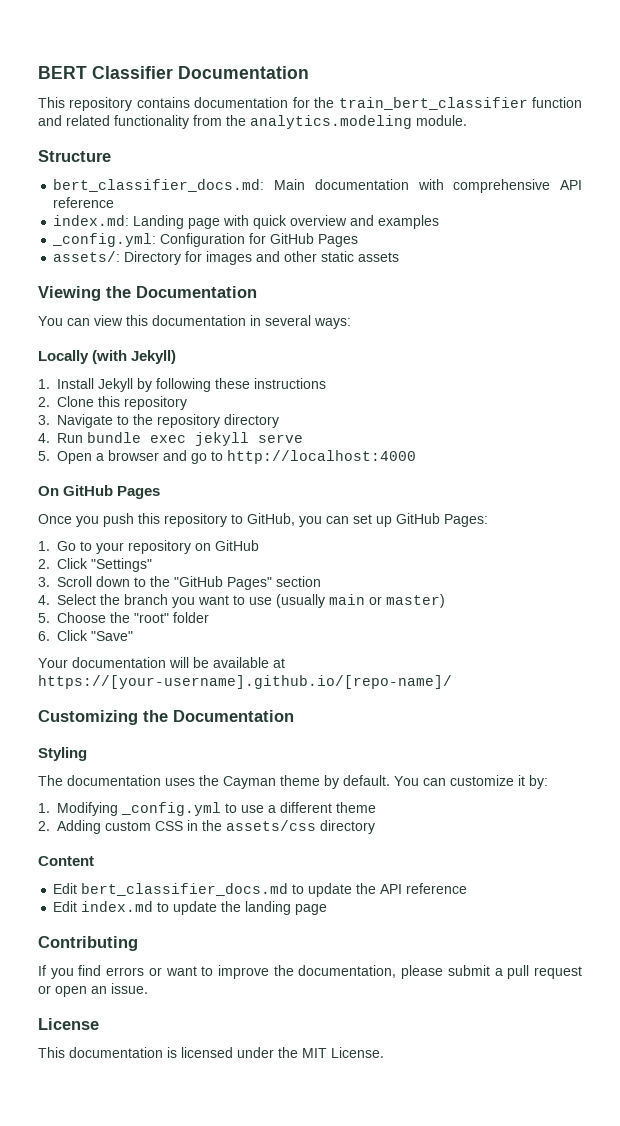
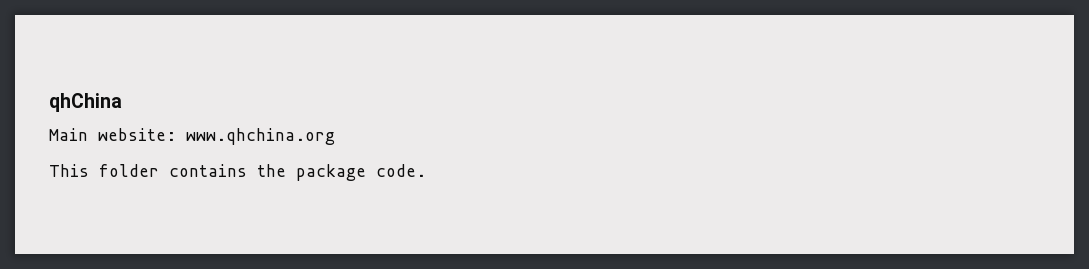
[38,66,309,79] [38,97,582,111] [38,115,467,129] [38,150,111,162] [53,179,583,193] [53,197,115,208] [53,215,440,229] [52,233,359,247] [53,251,400,265] [38,286,257,301] [38,315,351,329] [38,350,177,364] [38,378,326,392] [38,396,187,410] [38,414,279,428] [38,432,303,446] [38,450,416,464] [38,485,161,499] [38,513,488,527] [38,540,259,554] [38,558,152,572] [38,576,321,590] [38,594,445,608] [38,612,209,623] [38,630,133,641] [38,657,285,668] [38,675,452,689] [38,710,294,725] [38,747,87,761] [38,775,548,789] [38,802,376,816] [38,820,375,834] [38,856,94,866] [53,883,468,897] [53,901,328,915] [38,936,138,951] [38,965,582,979] [38,983,148,997] [38,1018,99,1030] [38,1047,384,1058] BERT Classifier Documentation // This repository contains documentation for the train_bert_classifier function and related functionality from the analytics.modeling module. // Structure // bert_classifier_docs.md: Main documentation with comprehensive API reference // index.md: Landing page with quick overview and examples // _config.yml: Configuration for GitHub Pages // assets/: Directory for images and other static assets // Viewing the Documentation // You can view this documentation in several ways: // Locally (with Jekyll) // 1. Install Jekyll by following these instructions // 2. Clone this repository // 3. Navigate to the repository directory // 4. Run bundle exec jekyll serve // 5. Open a browser and go to http://localhost:4000 // On GitHub Pages // Once you push this repository to GitHub, you can set up GitHub Pages: // 1. Go to your repository on GitHub // 2. Click "Settings" // 3. Scroll down to the "GitHub Pages" section // 4. Select the branch you want to use (usually main or master) // 5. Choose the "root" folder // 6. Click "Save" // Your documentation will be available at https://[your-username].github.io/[repo-name]/ // Customizing the Documentation // Styling // The documentation uses the Cayman theme by default. You can customize it by: // 1. Modifying _config.yml to use a different theme // 2. Adding custom CSS in the assets/css directory // Content // Edit bert_classifier_docs.md to update the API reference // Edit index.md to update the landing page // Contributing // If you find errors or want to improve the documentation, please submit a pull request or open an issue. // License // This documentation is licensed under the MIT License. -> [49,93,122,112] [49,128,335,145] [49,164,426,181] qhChina // Main website: www.qhchina.org // This folder contains the package code.

